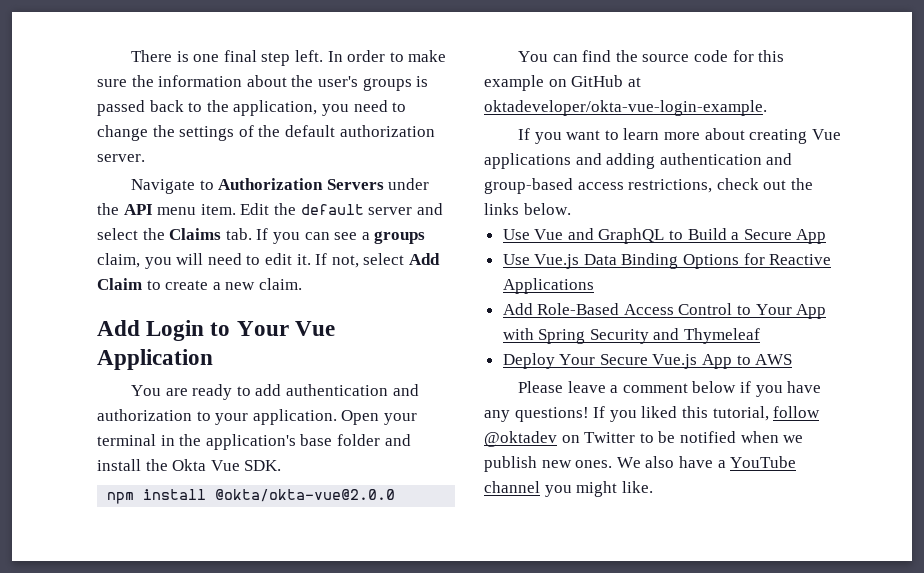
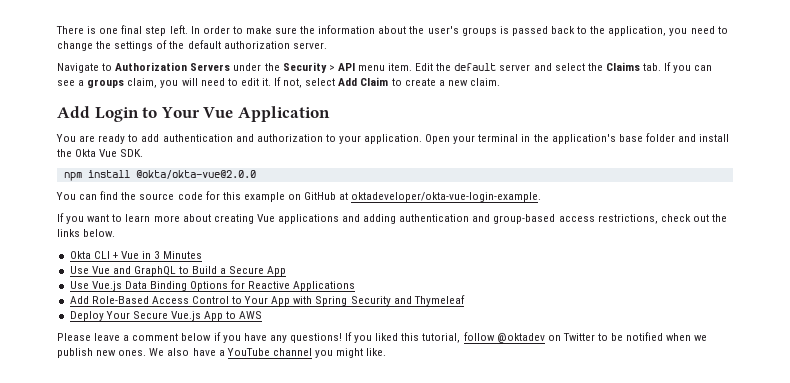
(119, 209) none -> [282,62,335,73] Security >
(571, 209) none -> [69,251,203,259] // Okta CLI + Vue in 3 Minutes

